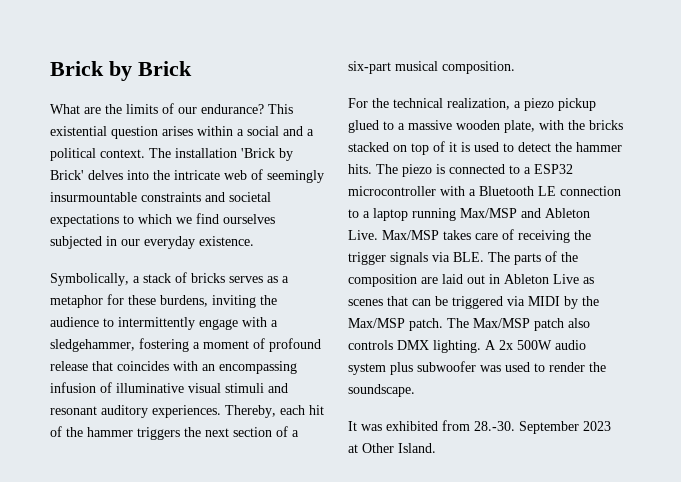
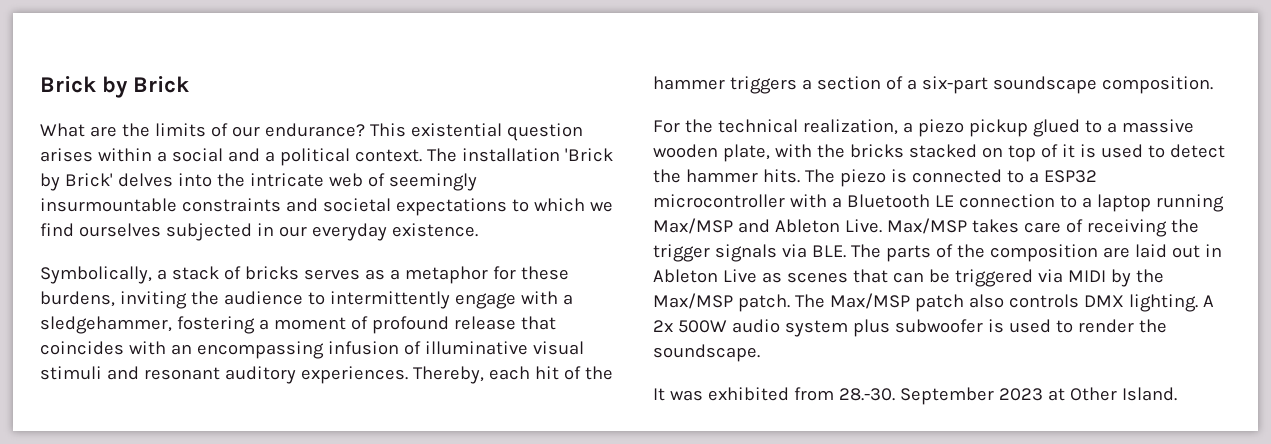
[184,427,229,437] the next -> [801,79,812,90] a
[395,61,438,71] musical -> [992,76,1097,94] soundscape
[480,365,501,372] was -> [987,319,1004,333] is

